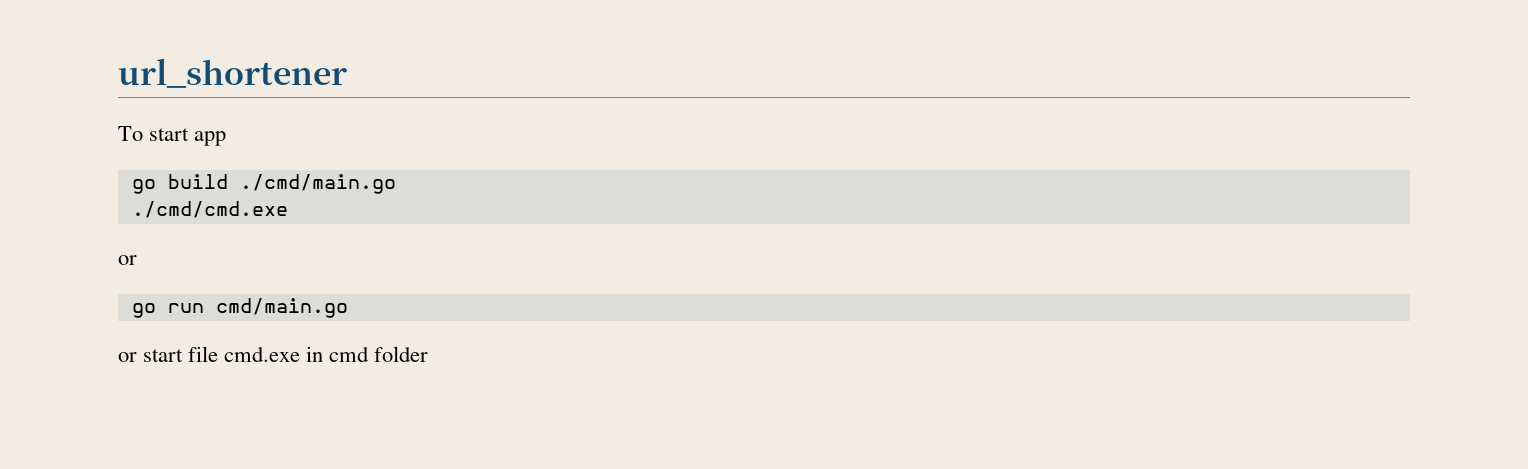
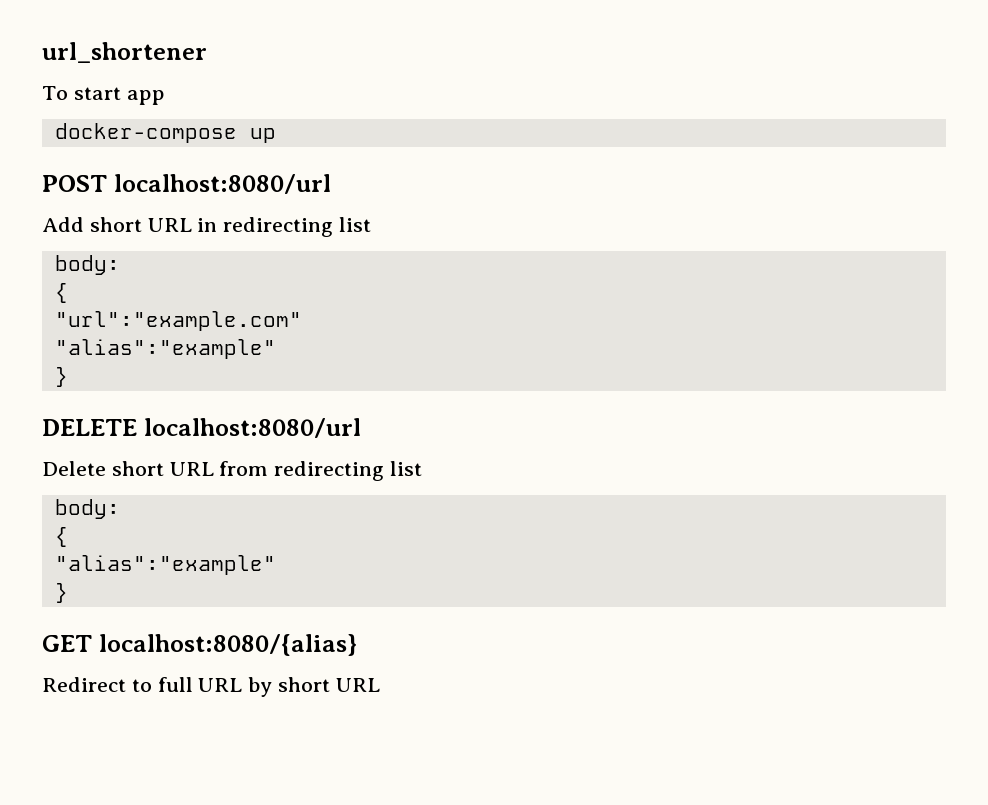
[131,174,396,194] [131,201,288,218] [118,255,137,265] [131,298,348,318] [118,346,429,362] go build ./cmd/main.go // ./cmd/cmd.exe // or // go run cmd/main.go // or start file cmd.exe in cmd folder -> [54,123,276,143] [42,174,331,194] [42,217,372,237] [54,255,120,275] [54,283,68,303] [54,311,302,331] [54,339,276,359] [54,367,68,387] [42,418,361,438] [42,461,423,481] [54,499,120,519] [54,527,68,547] [54,555,276,575] [54,583,68,603] [42,634,357,656] [42,677,380,697] docker-compose up // POST localhost:8080/url // Add short URL in redirecting list // body: // { // "url":"example.com" // "alias":"example" // } // DELETE localhost:8080/url // Delete short URL from redirecting list // body: // { // "alias":"example" // } // GET localhost:8080/{alias} // Redirect to full URL by short URL

